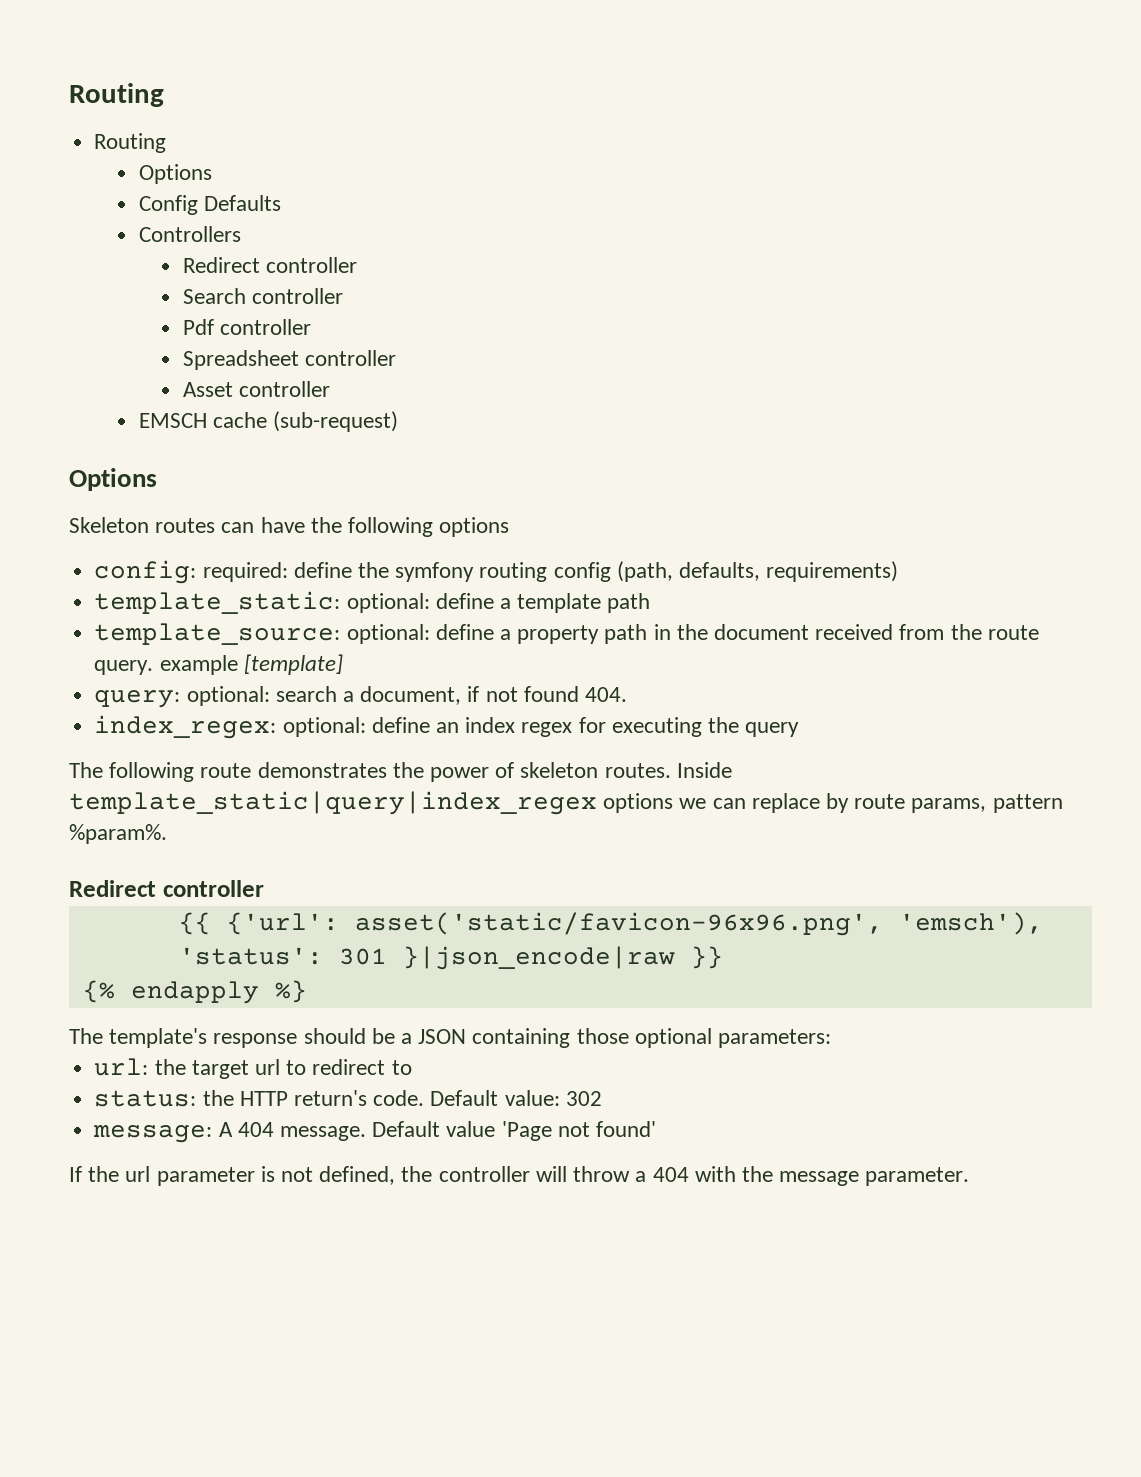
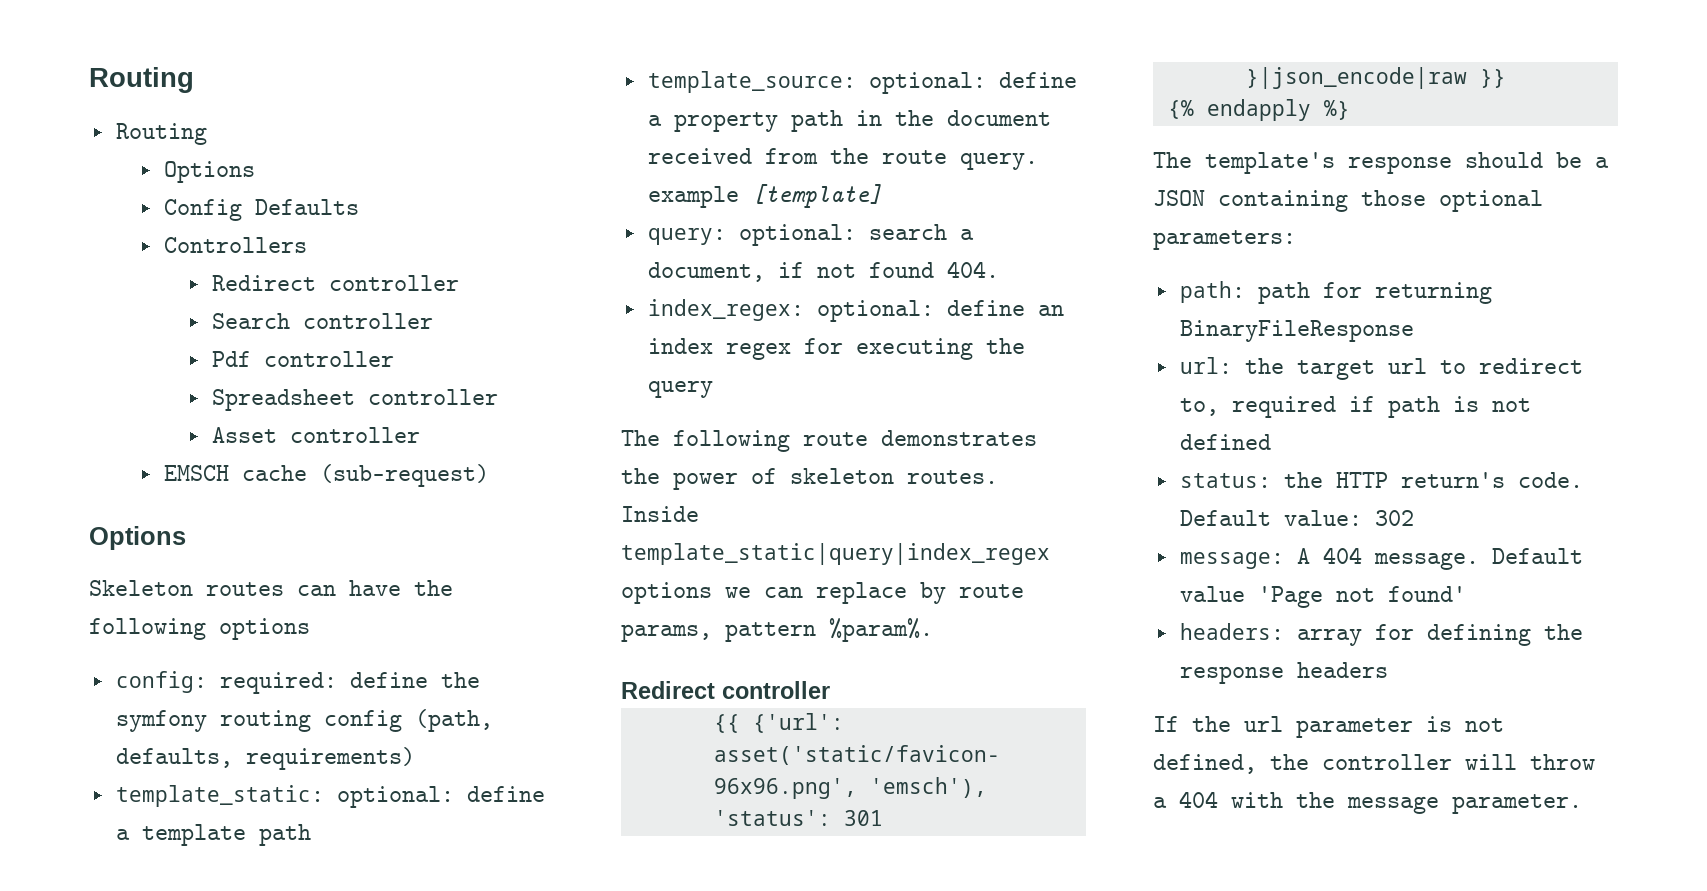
(832, 1038) none -> [1179,281,1492,304] [1179,320,1414,342] // path: path for returning BinaryFileResponse
[391,1060,412,1075] to -> [1179,396,1531,418] [1179,434,1271,450] to, required if path is not defined
(656, 1129) none -> [1179,623,1583,646] [1179,662,1388,684] // headers: array for defining the response headers

